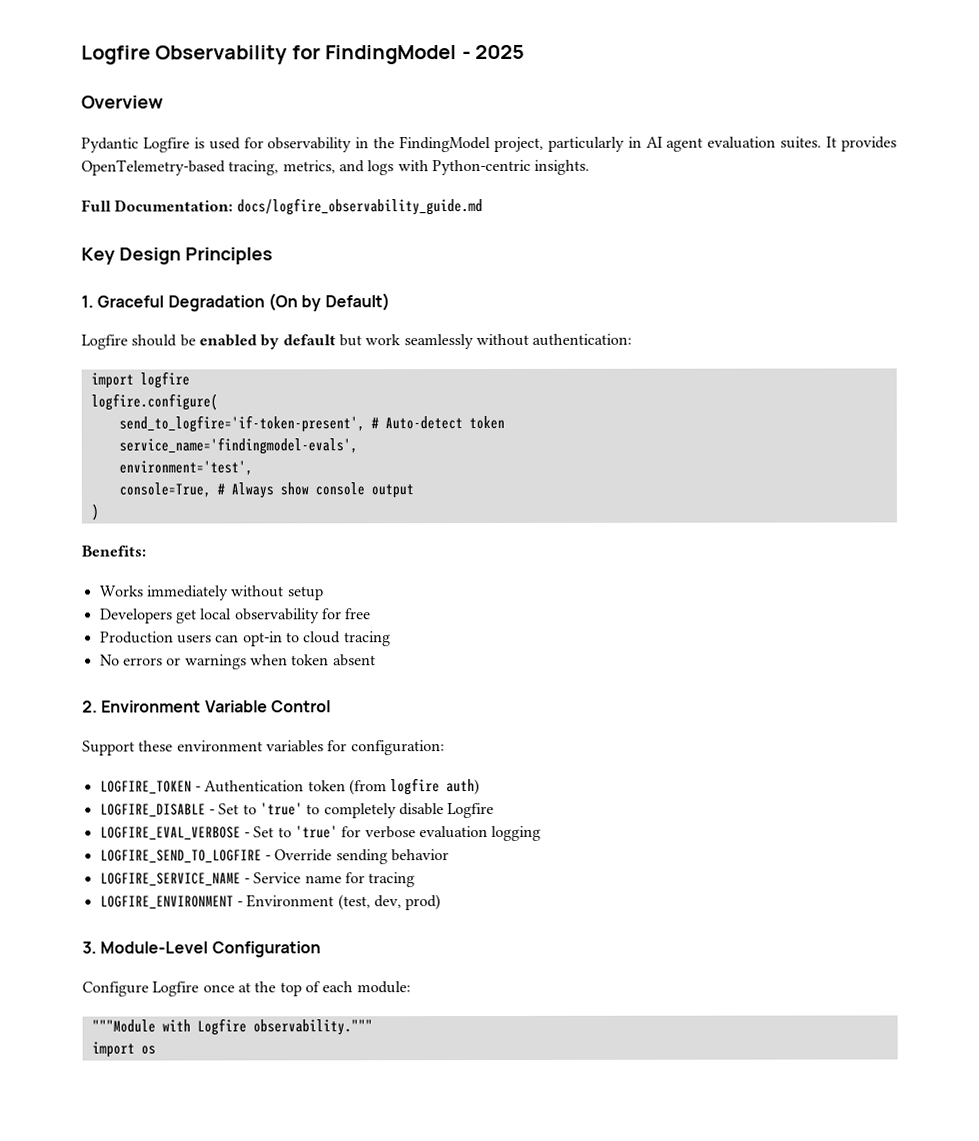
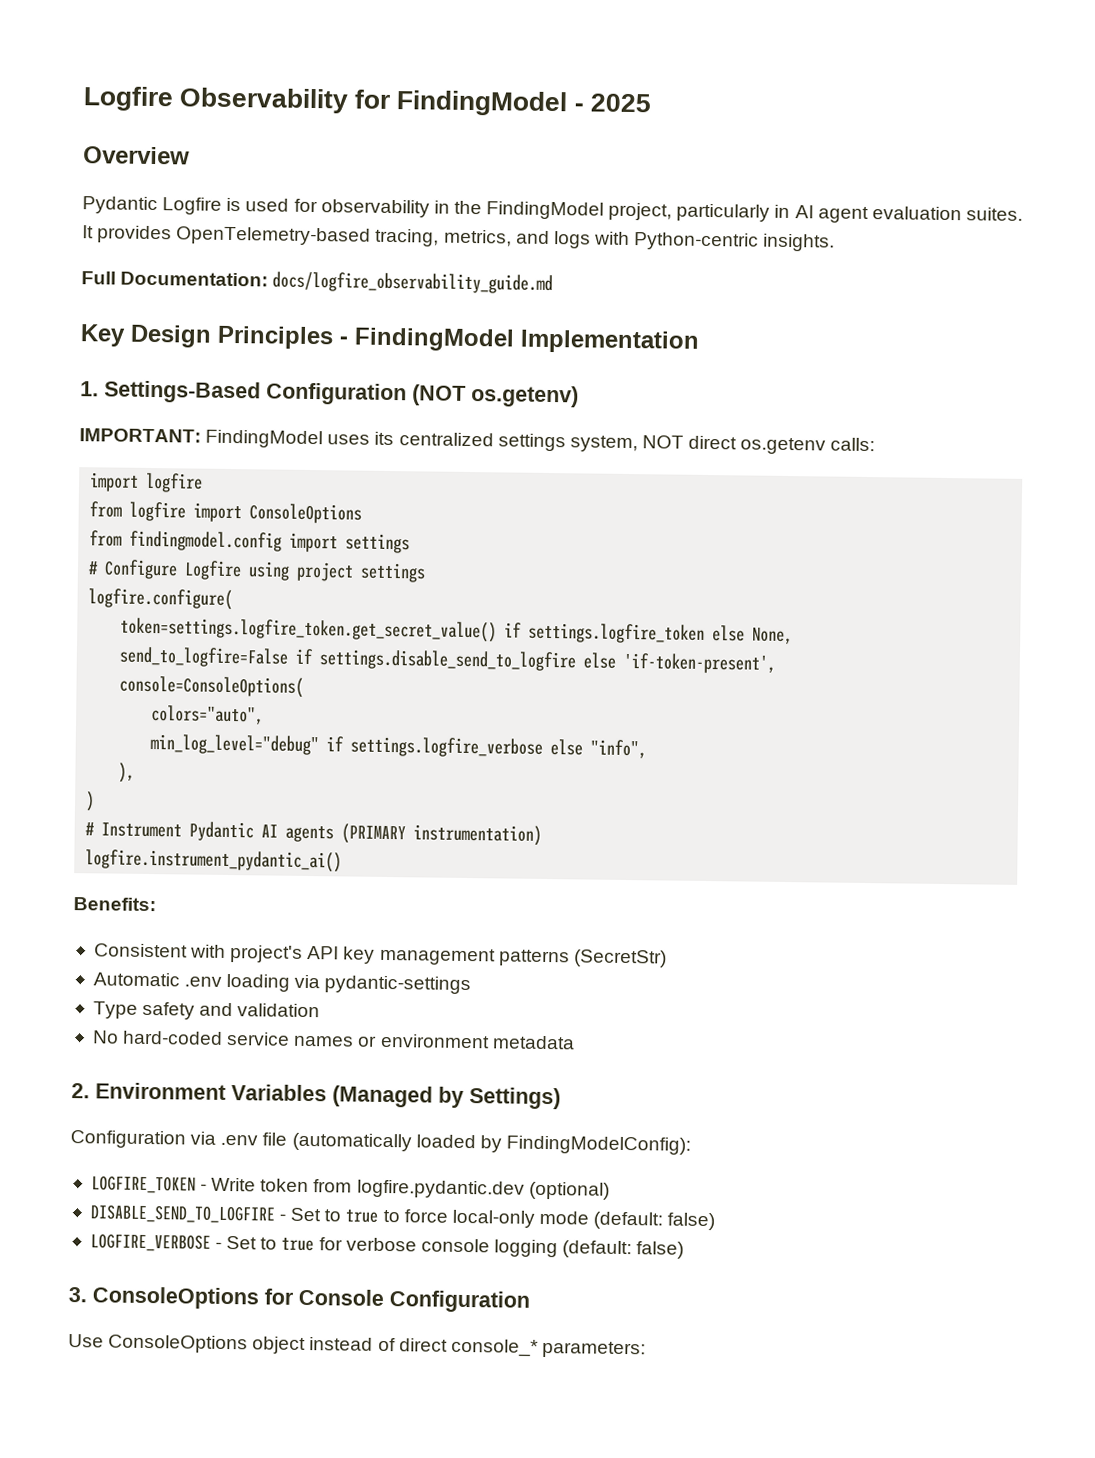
[81,293,390,312] [81,333,633,350] [90,371,190,389] [90,393,218,411] [118,415,505,433] [118,437,358,455] [118,460,253,476] [118,482,414,499] [90,503,99,521] [81,545,146,557] [99,585,324,601] [99,608,372,624] [99,631,391,647] [99,654,376,670] [82,700,331,713] [82,740,445,756] [99,778,481,796] [99,802,495,819] [99,825,338,841] // 1. Graceful Degradation (On by Default) // Logfire should be enabled by default but work seamlessly without authentication: // import logfire // logfire.configure( // send_to_logfire='if-token-present', # Auto-detect token // service_name='findingmodel-evals', // environment='test', // console=True, # Always show console output // ) // Benefits: // Works immediately without setup // Developers get local observability for free // Production users can opt-in to cloud tracing // No errors or warnings when token absent // 2. Environment Variable Control // Support these environment variables for configuration: // LOGFIRE_TOKEN - Authentication token (from logfire auth) // LOGFIRE_DISABLE - Set to 'true' to completely disable Logfire // LOGFIRE_EVAL_VERBOSE - Set to 'true' -> [339,327,700,354] [80,380,579,408] [79,428,876,455] [89,472,204,493] [89,501,363,524] [89,530,411,554] [88,559,427,583] [88,588,234,611] [120,617,794,645] [119,646,777,674] [119,675,305,698] [151,705,265,725] [150,734,648,759] [118,762,136,783] [85,791,96,812] [85,821,543,846] [85,849,343,873] [73,897,156,912] [93,943,667,968] [92,972,472,995] [92,1001,321,1020] [92,1030,575,1050] [71,1082,561,1110] [70,1130,691,1155] [90,1175,610,1200] [89,1204,716,1231] [89,1233,315,1252] - FindingModel Implementation // 1. Settings-Based Configuration (NOT os.getenv) // IMPORTANT: FindingModel uses its centralized settings system, NOT direct os.getenv calls: // import logfire // from logfire import ConsoleOptions // from findingmodel.config import settings // # Configure Logfire using project settings // logfire.configure( // token=settings.logfire_token.get_secret_value() if settings.logfire_token else None, // send_to_logfire=False if settings.disable_send_to_logfire else 'if-token-present', // console=ConsoleOptions( // colors="auto", // min_log_level="debug" if settings.logfire_verbose else "info", // ), // ) // # Instrument Pydantic AI agents (PRIMARY instrumentation) // logfire.instrument_pydantic_ai() // Benefits: // Consistent with project's API key management patterns (SecretStr) // Automatic .env loading via pydantic-settings // Type safety and validation // No hard-coded service names or environment metadata // 2. Environment Variables (Managed by Settings) // Configuration via .env file (automatically loaded by FindingModelConfig): // LOGFIRE_TOKEN - Write token from logfire.pydantic.dev (optional) // DISABLE_SEND_TO_LOGFIRE - Set to true to force local-only mode (default: false) // LOGFIRE_VERBOSE - Set to true
[418,826,488,839] evaluation -> [420,1238,490,1253] console
[99,849,449,865] [99,872,416,888] [99,894,442,911] [82,941,321,958] [82,981,411,997] [91,1018,373,1036] [91,1041,156,1058] // LOGFIRE_SEND_TO_LOGFIRE - Override sending behavior // LOGFIRE_SERVICE_NAME - Service name for tracing // LOGFIRE_ENVIRONMENT - Environment (test, dev, prod) // 3. Module-Level Configuration // Configure Logfire once at the top of each module: // """Module with Logfire observability.""" // import os -> [562,1240,685,1259] [68,1286,530,1313] [68,1334,646,1359] (default: false) // 3. ConsoleOptions for Console Configuration // Use ConsoleOptions object instead of direct console_* parameters:

